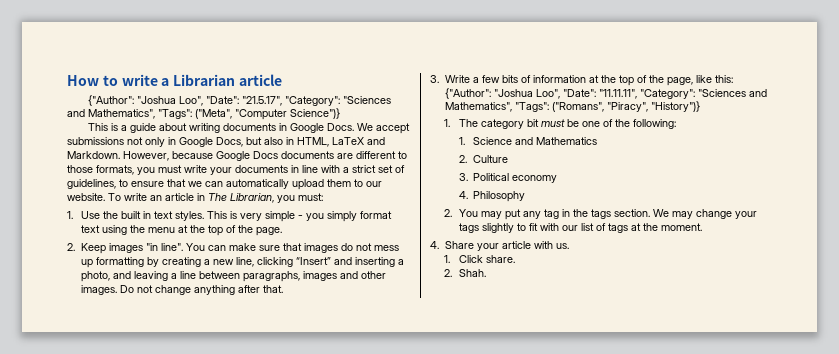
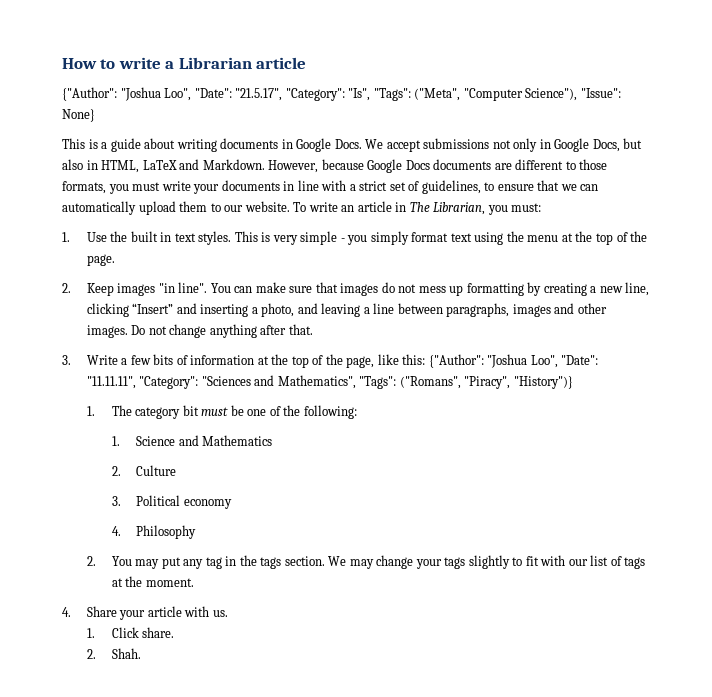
[342,96,391,104] [67,108,340,120] "Sciences and Mathematics", "Tags": ("Meta", "Computer Science")} -> [348,88,621,101] [62,109,95,122] "Is", "Tags": ("Meta", "Computer Science"), "Issue": None}

